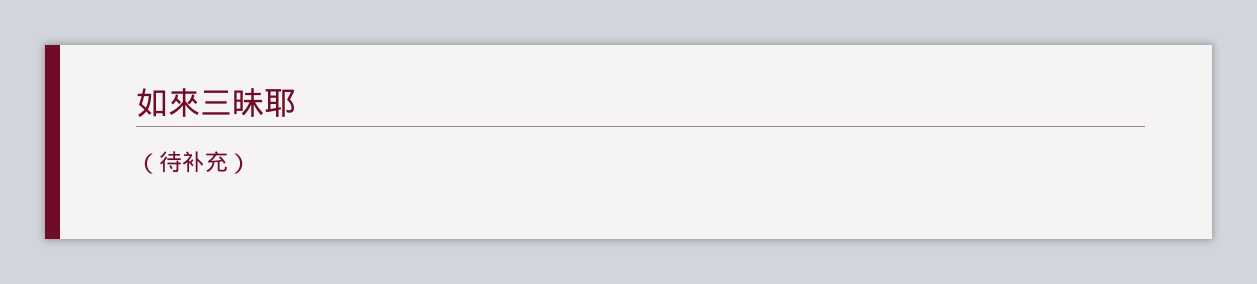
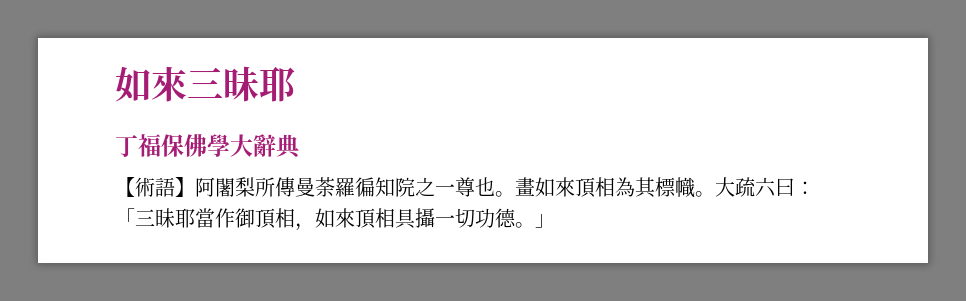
[136,151,251,174] （待补充） -> [115,134,302,159] [115,177,815,198] [115,208,555,231] 丁福保佛學大辭典 // 【術語】阿闍梨所傳曼荼羅徧知院之一尊也。畫如來頂相為其標幟。大疏六曰：「三昧耶當作御頂相，如來頂相具攝一切功德。」

